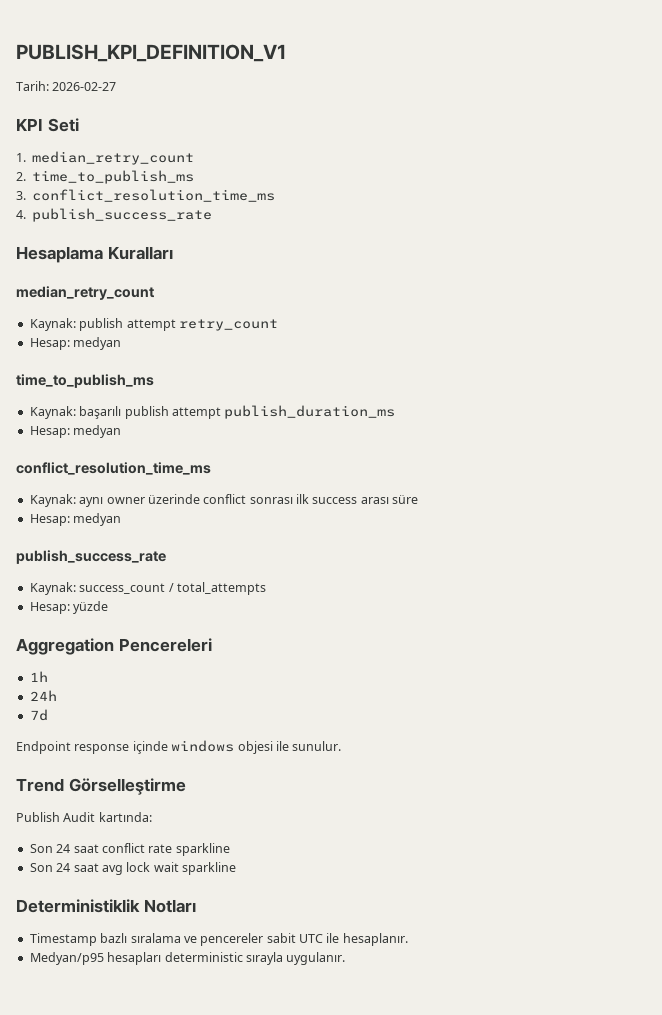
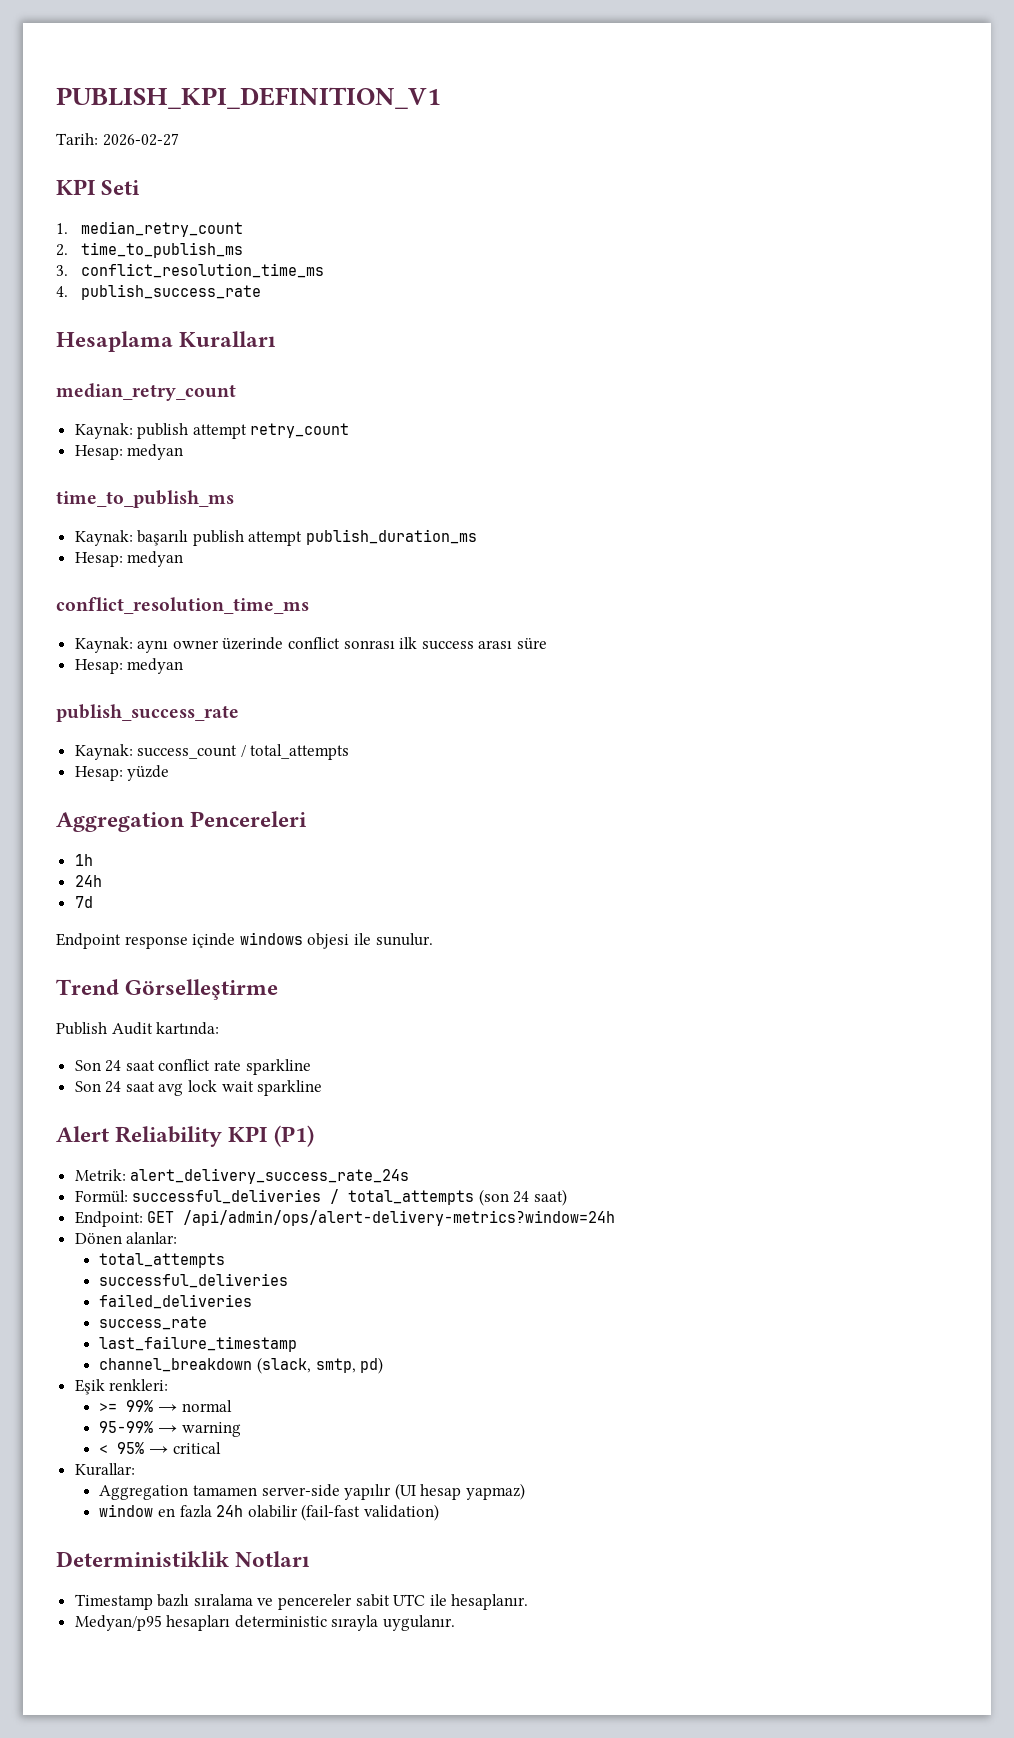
(236, 868) none -> [56,1125,314,1147] [74,1168,410,1184] [74,1189,568,1206] [74,1210,616,1227] [74,1232,178,1244] [99,1253,226,1268] [99,1273,289,1288] [99,1294,253,1309] [99,1316,208,1330] [99,1336,298,1352] [99,1357,384,1374] [74,1379,169,1395] [99,1400,232,1412] [99,1421,241,1437] [99,1442,221,1454] [74,1463,135,1476] [99,1483,525,1500] [99,1504,439,1521] // Alert Reliability KPI (P1) // Metrik: alert_delivery_success_rate_24s // Formül: successful_deliveries / total_attempts (son 24 saat) // Endpoint: GET /api/admin/ops/alert-delivery-metrics?window=24h // Dönen alanlar: // total_attempts // successful_deliveries // failed_deliveries // success_rate // last_failure_timestamp // channel_breakdown (slack, smtp, pd) // Eşik renkleri: // >= 99% → normal // 95-99% → warning // < 95% → critical // Kurallar: // Aggregation tamamen server-side yapılır (UI hesap yapmaz) // window en fazla 24h olabilir (fail-fast validation)

